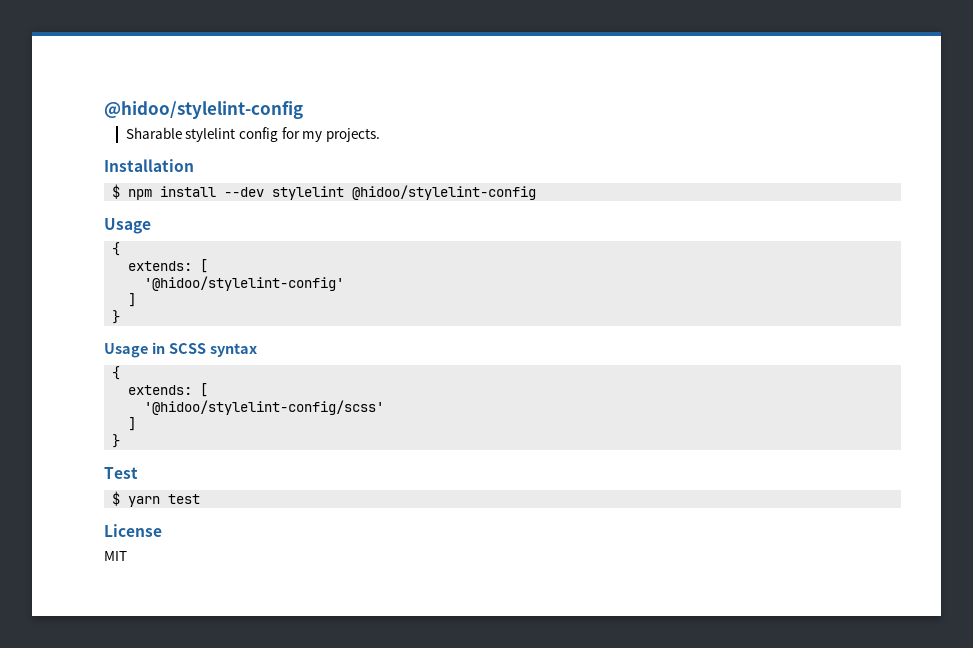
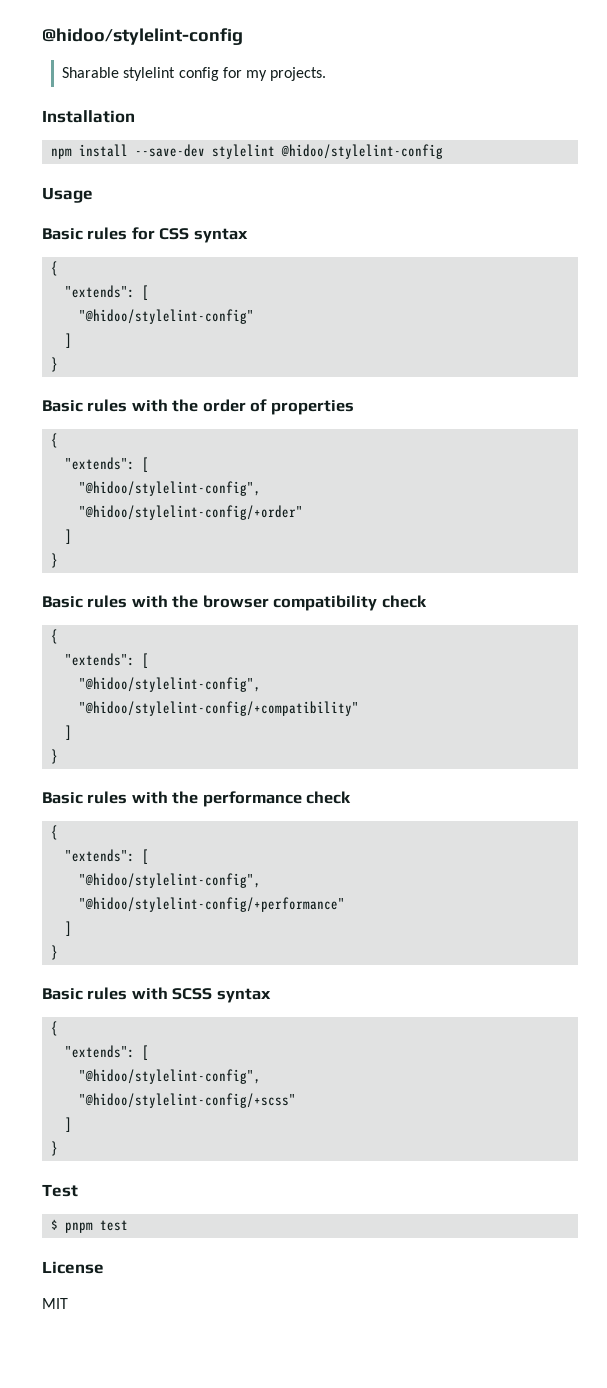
[112,184,121,199] $ -> (135, 116) none
[224,187,265,197] --dev -> [135,144,206,157] --save-dev
[112,242,121,256] [128,259,209,273] [144,276,345,291] [128,293,137,307] [112,310,121,324] [104,342,165,358] // { // extends: [ // '@hidoo/stylelint-config' // ] // } // Usage in -> [42,227,248,243] [51,261,59,276] [65,285,150,300] [79,309,255,324] [65,333,73,348] [51,357,59,372] [42,399,354,415] [51,433,59,448] [65,457,150,472] [79,481,262,496] [79,505,304,520] [65,529,73,544] [51,553,59,568] [42,595,427,611] [51,629,59,644] [65,653,150,668] [79,677,262,692] [79,701,360,716] [65,725,73,740] [51,749,59,764] [42,791,352,807] [51,825,59,840] [65,849,150,864] [79,873,262,888] [79,897,346,912] [65,921,73,936] [51,945,59,960] [42,987,168,1000] // Basic rules for CSS syntax // { // "extends": [ // "@hidoo/stylelint-config" // ] // } // Basic rules with the order of properties // { // "extends": [ // "@hidoo/stylelint-config", // "@hidoo/stylelint-config/+order" // ] // } // Basic rules with the browser compatibility check // { // "extends": [ // "@hidoo/stylelint-config", // "@hidoo/stylelint-config/+compatibility" // ] // } // Basic rules with the performance check // { // "extends": [ // "@hidoo/stylelint-config", // "@hidoo/stylelint-config/+performance" // ] // } // Basic rules with
[128,383,209,397] [144,400,385,415] extends: [ // '@hidoo/stylelint-config/scss' -> [65,1045,150,1060] [79,1069,262,1084] [79,1093,297,1108] "extends": [ // "@hidoo/stylelint-config", // "@hidoo/stylelint-config/+scss"
[128,496,161,507] yarn -> [65,1222,94,1233] pnpm

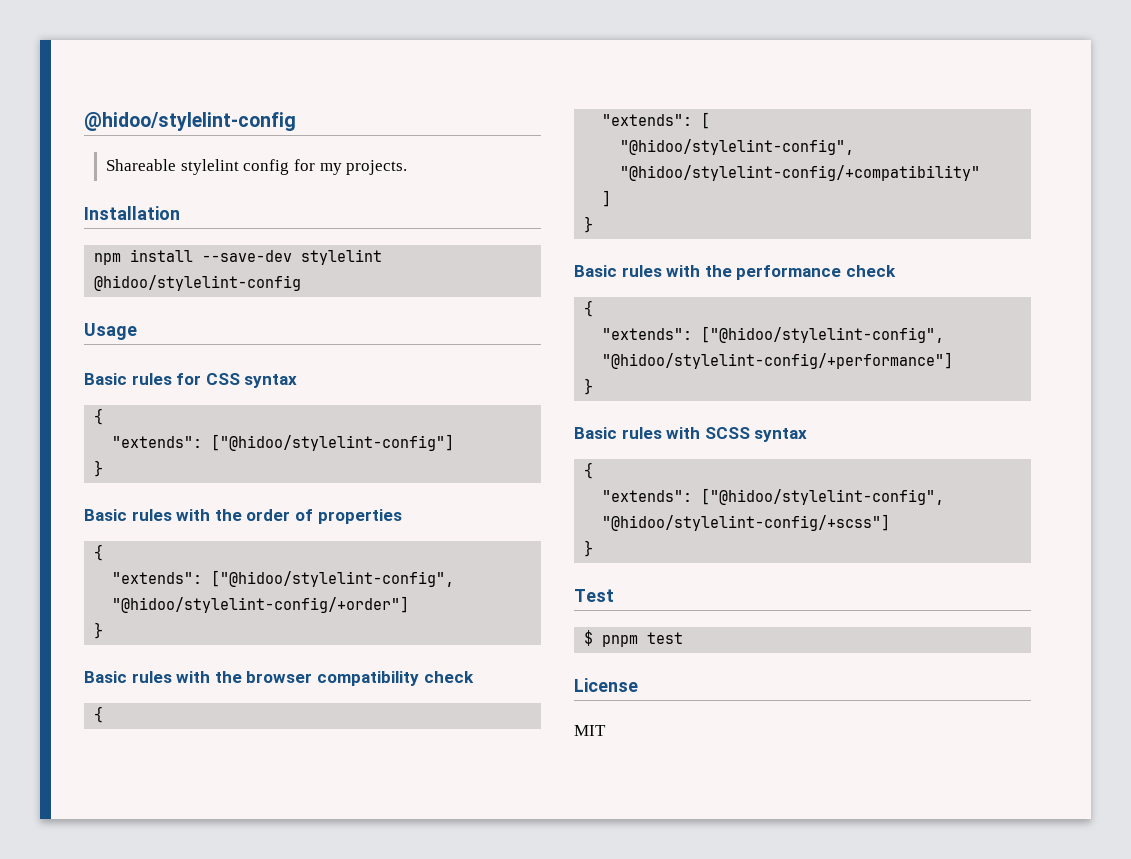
[42,28,243,45] [62,67,120,78] @hidoo/stylelint-config // Sharable -> [84,112,296,131] [106,159,177,171] @hidoo/stylelint-config // Shareable
[142,285,150,300] [79,309,255,324] [65,333,73,348] [ // "@hidoo/stylelint-config" // ] -> [211,434,455,451] ["@hidoo/stylelint-config"]
[142,457,150,472] [79,481,262,496] [79,505,304,520] [65,529,73,544] [ // "@hidoo/stylelint-config", // "@hidoo/stylelint-config/+order" // ] -> [211,570,455,587] [112,596,410,613] ["@hidoo/stylelint-config", "@hidoo/stylelint-config/+order"]
[142,849,150,864] [79,873,262,888] [79,897,346,912] [65,921,73,936] [ // "@hidoo/stylelint-config", // "@hidoo/stylelint-config/+performance" // ] -> [701,326,945,343] [602,352,954,369] ["@hidoo/stylelint-config", "@hidoo/stylelint-config/+performance"]
[142,1045,150,1060] [79,1069,262,1084] [79,1093,297,1108] [65,1117,73,1132] [ // "@hidoo/stylelint-config", // "@hidoo/stylelint-config/+scss" // ] -> [701,488,945,505] [602,514,891,531] ["@hidoo/stylelint-config", "@hidoo/stylelint-config/+scss"]

